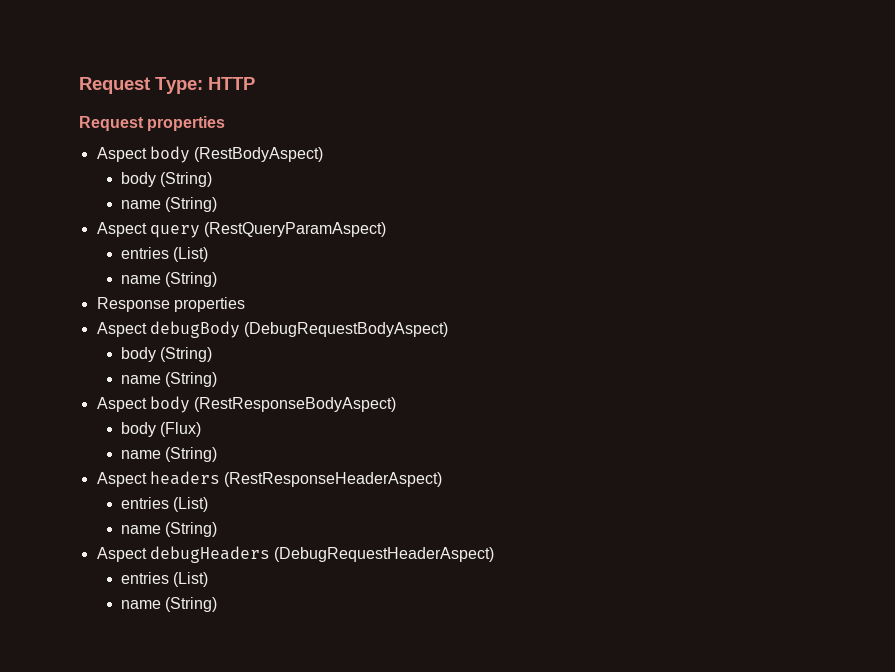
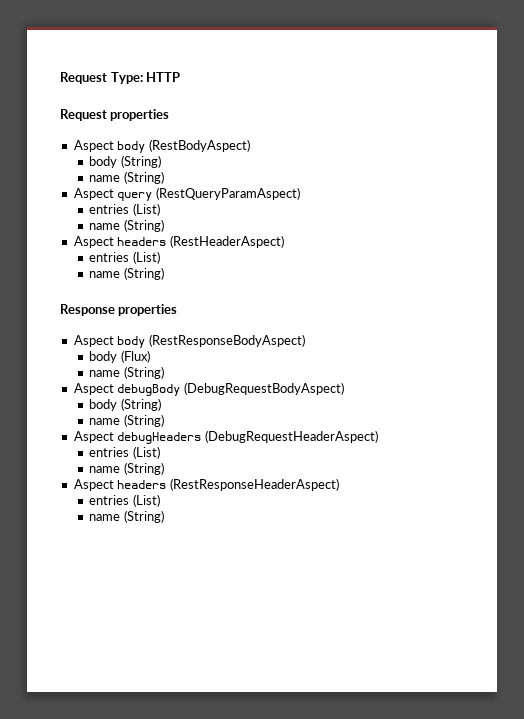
[96,297,245,312] Response properties -> [73,235,284,248] [89,251,160,264] [89,267,164,280] [60,304,178,316] [73,334,305,348] [89,350,150,363] [89,366,164,379] Aspect headers (RestHeaderAspect) // entries (List) // name (String) // Response properties // Aspect body (RestResponseBodyAspect) // body (Flux) // name (String)
[149,396,397,413] [121,422,202,437] body (RestResponseBodyAspect) // body (Flux) -> [117,430,378,444] [89,446,160,459] debugHeaders (DebugRequestHeaderAspect) // entries (List)
[96,546,495,563] [121,572,209,587] [121,597,218,612] // Aspect debugHeaders (DebugRequestHeaderAspect) // entries (List) // name (String) -> (164, 516) none

